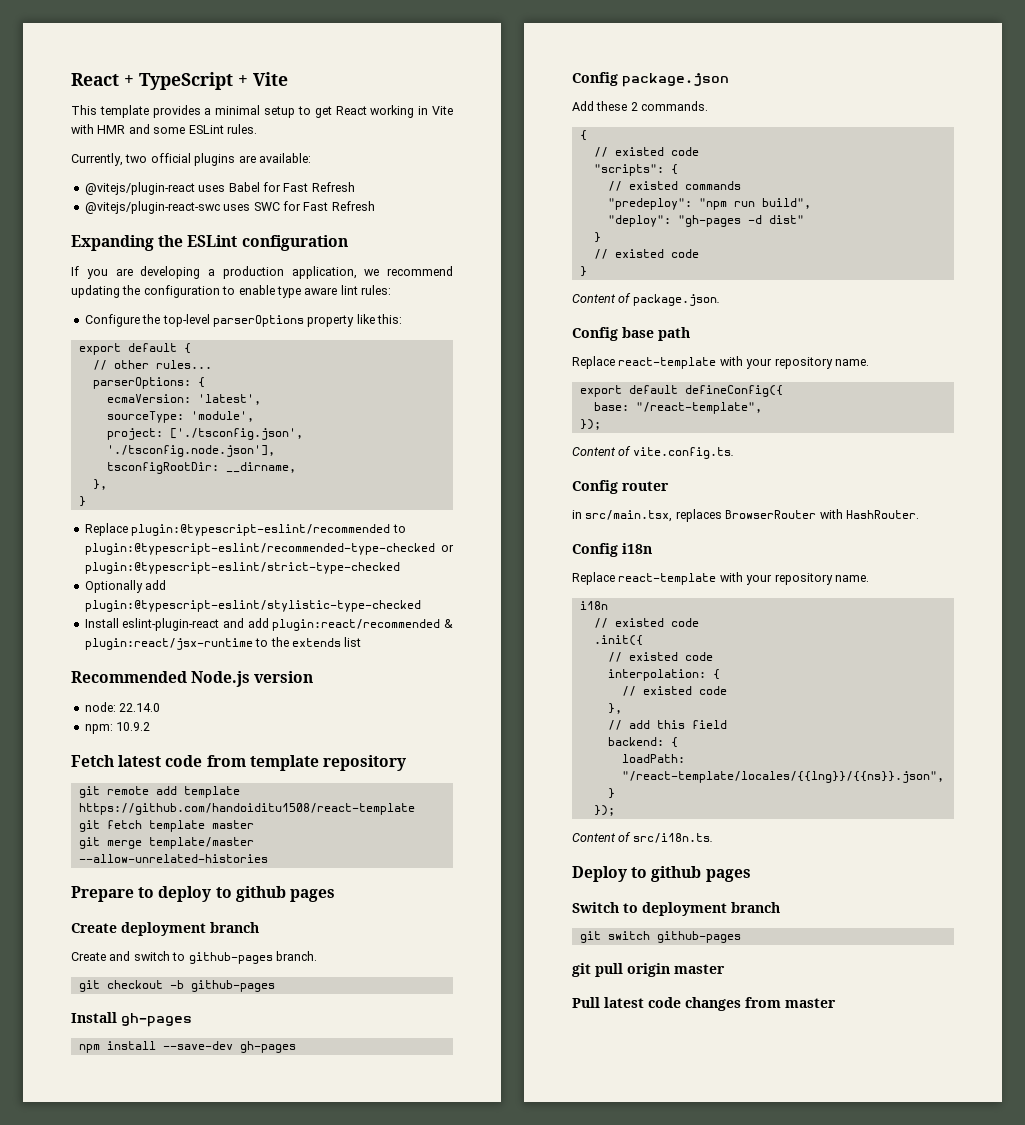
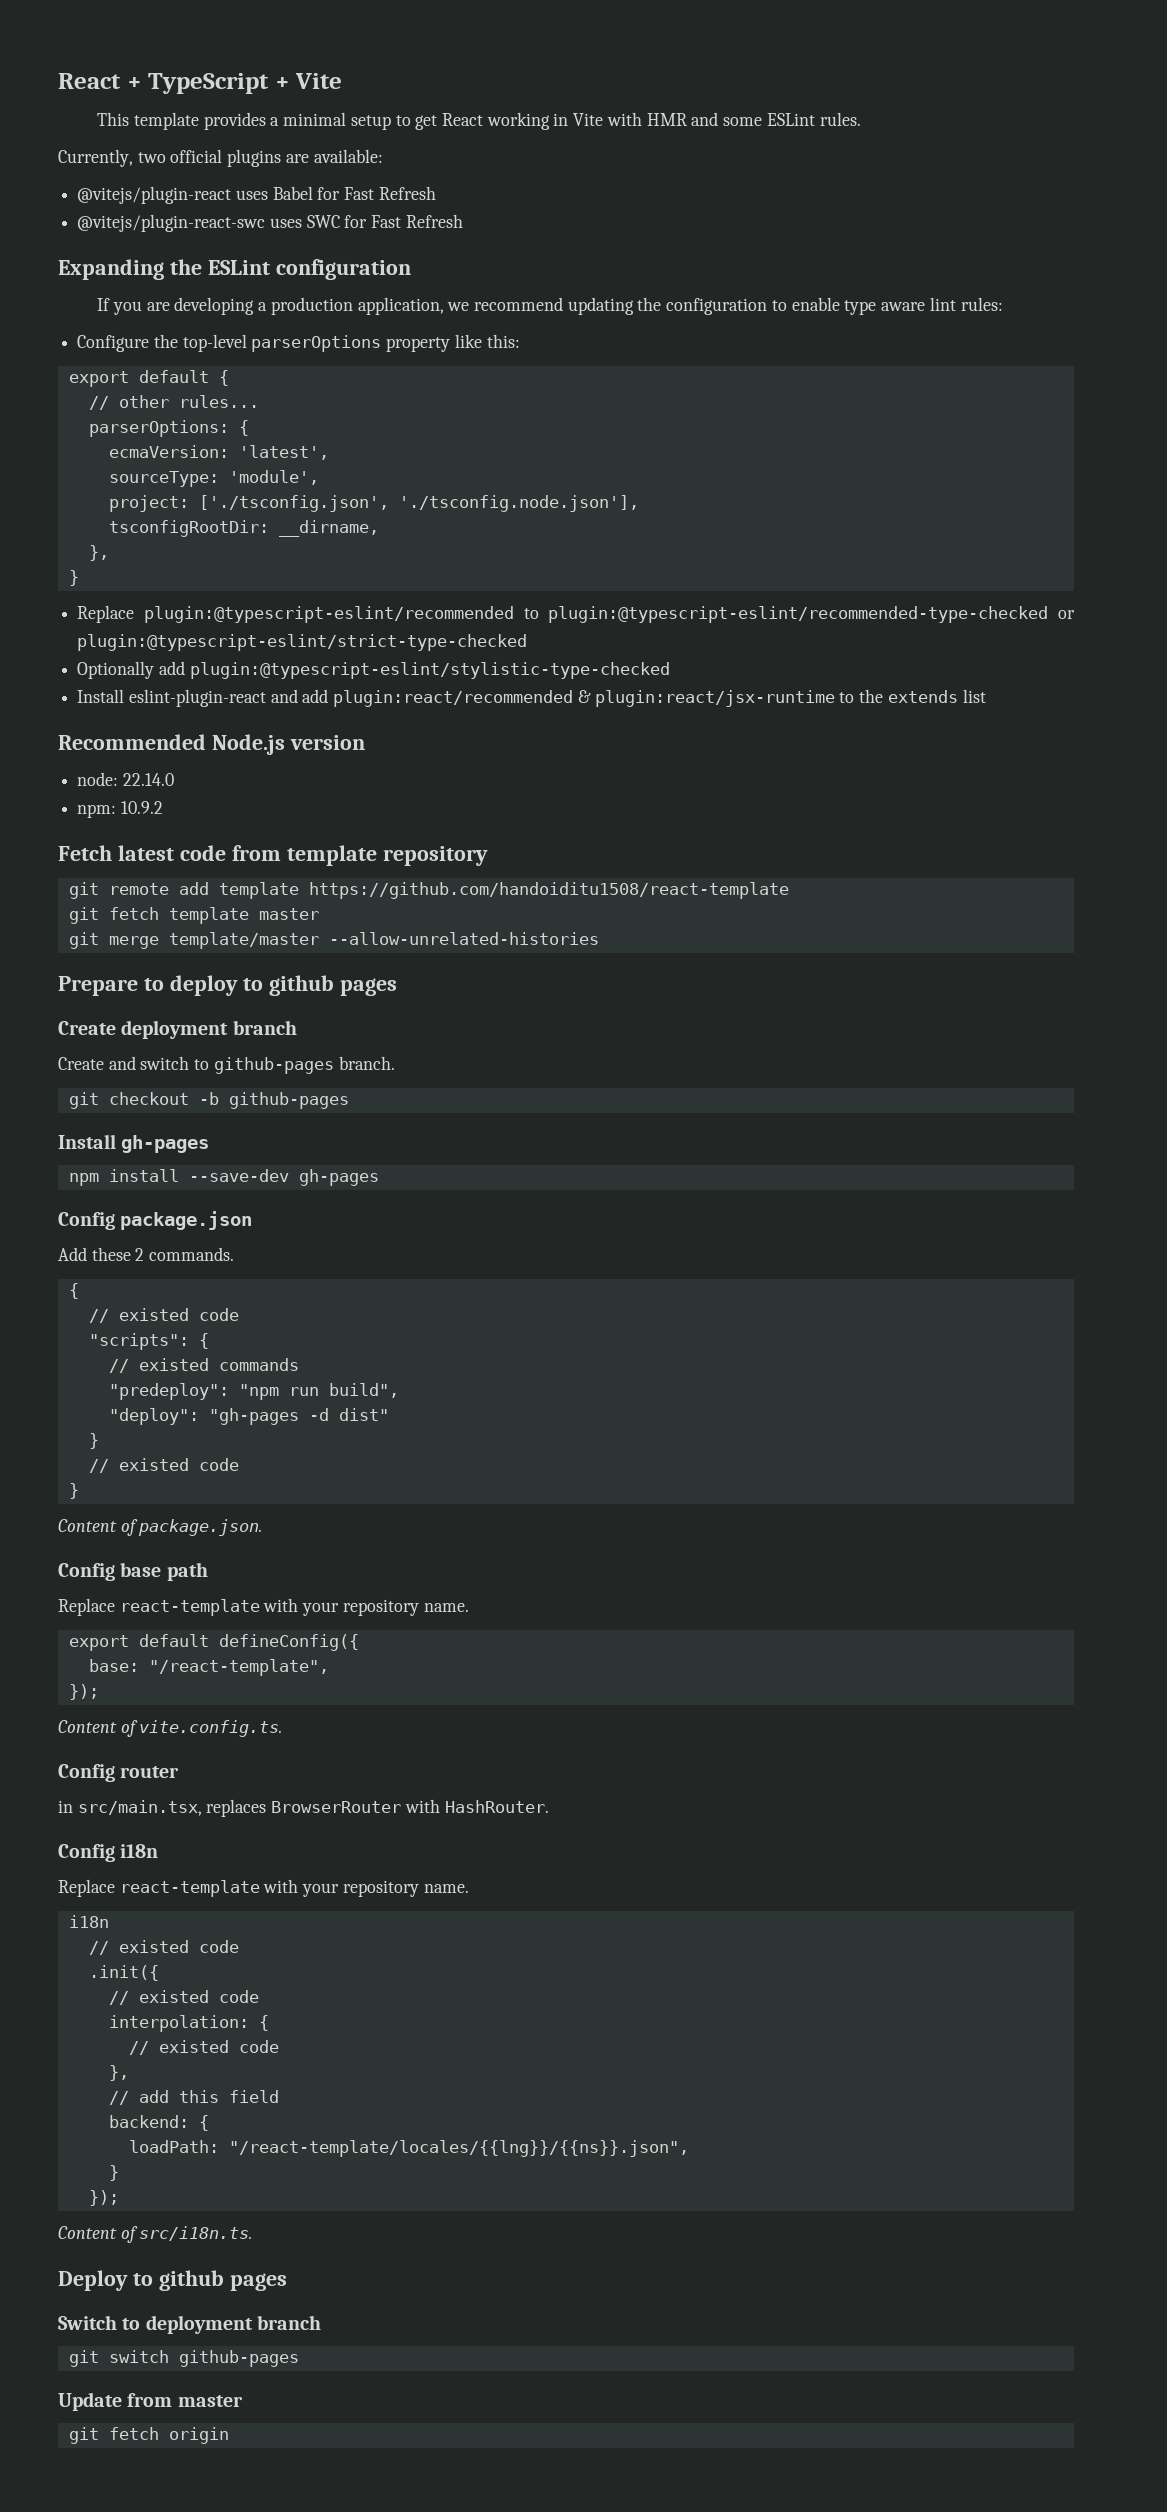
[572,963,725,977] [572,997,836,1011] git pull origin master // Pull latest code changes from master -> [58,2392,243,2411] [68,2427,229,2444] Update from master // git fetch origin

